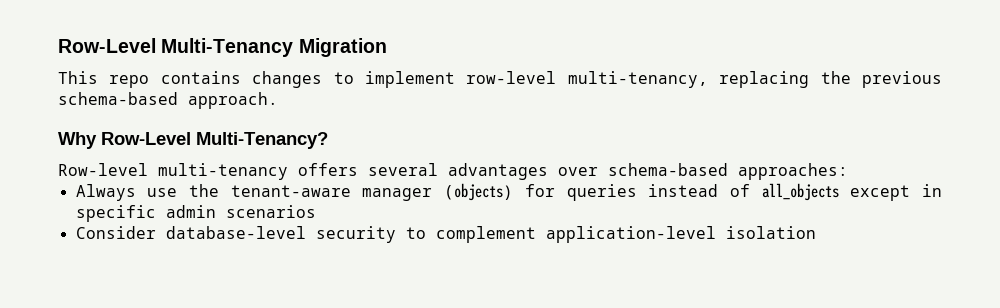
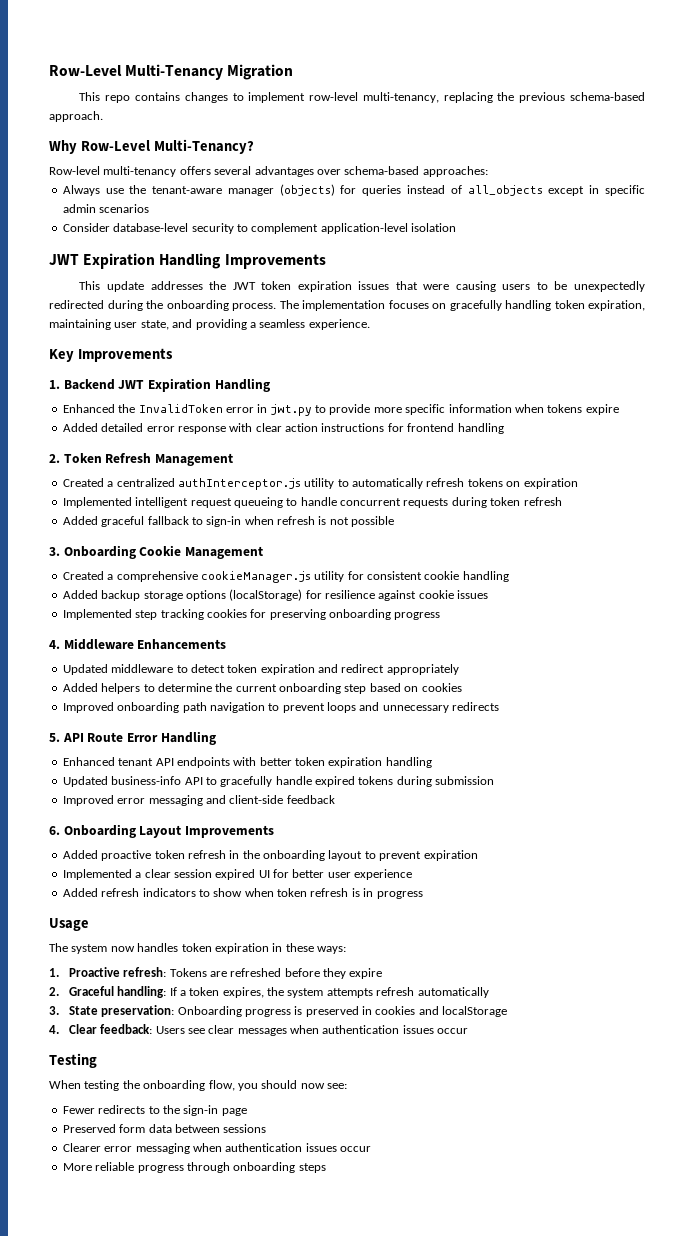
(816, 232) none -> [49,253,326,269] [79,281,645,292] [49,300,645,311] [49,319,370,330] [49,348,173,362] [49,378,270,392] [62,404,619,416] [62,423,504,434] [49,453,233,466] [62,478,578,490] [62,497,562,508] [62,516,395,527] [49,545,263,559] [62,571,509,583] [62,589,489,601] [62,609,441,620] [49,638,227,650] [62,664,459,675] [62,683,462,694] [62,702,500,713] [49,731,216,745] [62,757,432,768] [62,776,495,787] [62,795,335,806] [49,824,274,838] [62,850,478,861] [62,869,413,880] [62,888,423,899] [49,918,89,931] [49,943,346,954] [49,967,383,979] [49,986,489,998] [49,1005,508,1017] [49,1024,469,1036] [49,1053,97,1068] [49,1080,347,1091] [62,1105,247,1116] [62,1124,267,1133] [62,1143,371,1154] [62,1162,326,1173] // JWT Expiration Handling Improvements // This update addresses the JWT token expiration issues that were causing users to be unexpectedly redirected during the onboarding process. The implementation focuses on gracefully handling token expiration, maintaining user state, and providing a seamless experience. // Key Improvements // 1. Backend JWT Expiration Handling // Enhanced the InvalidToken error in jwt.py to provide more specific information when tokens expire // Added detailed error response with clear action instructions for frontend handling // 2. Token Refresh Management // Created a centralized authInterceptor.js utility to automatically refresh tokens on expiration // Implemented intelligent request queueing to handle concurrent requests during token refresh // Added graceful fallback to sign-in when refresh is not possible // 3. Onboarding Cookie Management // Created a comprehensive cookieManager.js utility for consistent cookie handling // Added backup storage options (localStorage) for resilience against cookie issues // Implemented step tracking cookies for preserving onboarding progress // 4. Middleware Enhancements // Updated middleware to detect token expiration and redirect appropriately // Added helpers to determine the current onboarding step based on cookies // Improved onboarding path navigation to prevent loops and unnecessary redirects // 5. API Route Error Handling // Enhanced tenant API endpoints with better token expiration handling // Updated business-info API to gracefully handle expired tokens during submission // Improved error messaging and client-side feedback // 6. Onboarding Layout Improvements // Added proactive token refresh in the onboarding layout to prevent expiration // Implemented a clear session expired UI for better user experience // Added refresh indicators to show when token refresh is in progress // Usage // The system now handles token expiration in these ways: // 1. Proactive refresh: Tokens are refreshed before they expire // 2. Graceful handling: If a token expires, the system attempts refresh automatically // 3. State preservation: Onboarding progress is preserved in cookies and localStorage // 4. Clear feedback: Users see clear messages when authentication issues occur // Testing // When testing the onboarding flow, you should now see: // Fewer redirects to the sign-in page // Preserved form data between sessions // Clearer error messaging when authentication issues occur // More reliable progress through onboarding steps

